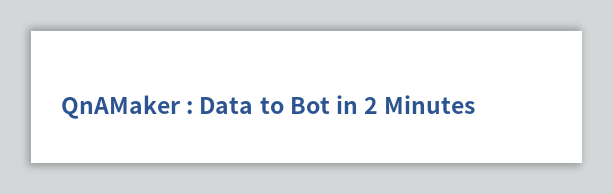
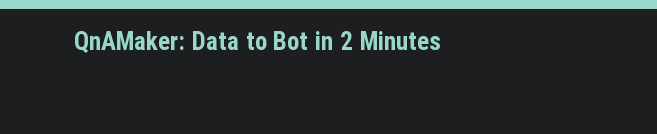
[61,95,194,119] QnAMaker : -> [74,31,185,54] QnAMaker:

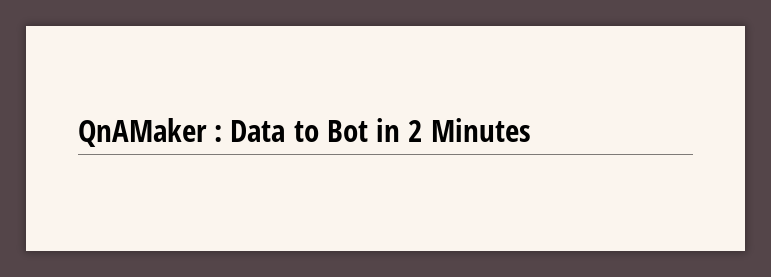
[74,31,185,54] QnAMaker: -> [78,118,223,147] QnAMaker :

